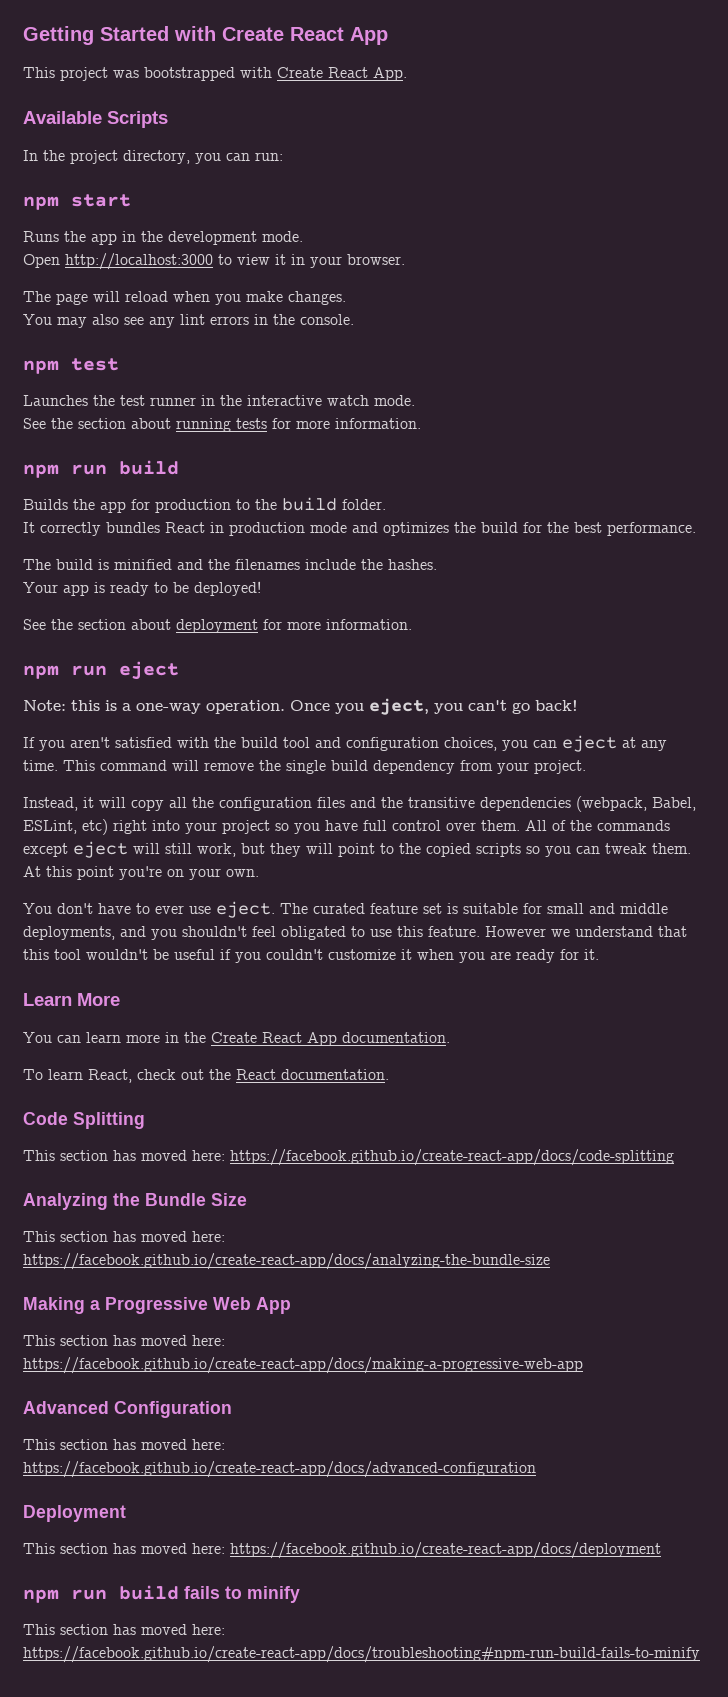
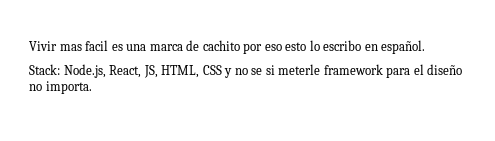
[23,26,388,45] [23,67,407,81] [23,111,168,128] [23,150,283,164] [23,194,131,210] [23,231,303,245] [23,253,405,270] [23,291,346,305] [23,314,354,328] [23,358,119,374] [23,395,415,406] [23,418,421,432] [23,460,179,478] [23,497,386,513] [23,522,696,536] [23,559,437,570] [23,581,261,596] [23,619,412,633] [23,661,179,680] [23,698,578,715] [23,735,667,752] [23,760,586,774] [23,796,696,812] [23,819,670,835] [23,841,691,858] [23,866,259,880] [23,901,668,918] [23,926,687,940] [23,949,599,963] [23,993,120,1006] [23,1032,450,1046] [23,1069,389,1083] [23,1112,145,1129] [23,1149,674,1166] [23,1193,247,1210] [23,1231,225,1242] [23,1253,550,1270] [23,1297,291,1314] [23,1335,225,1346] [23,1357,583,1374] [23,1401,232,1418] [23,1439,225,1450] [23,1461,536,1478] [23,1505,126,1522] [23,1542,661,1559] [23,1585,300,1603] [23,1624,225,1635] [23,1646,700,1663] Getting Started with Create React App // This project was bootstrapped with Create React App. // Available Scripts // In the project directory, you can run: // npm start // Runs the app in the development mode. // Open http://localhost:3000 to view it in your browser. // The page will reload when you make changes. // You may also see any lint errors in the console. // npm test // Launches the test runner in the interactive watch mode. // See the section about running tests for more information. // npm run build // Builds the app for production to the build folder. // It correctly bundles React in production mode and optimizes the build for the best performance. // The build is minified and the filenames include the hashes. // Your app is ready to be deployed! // See the section about deployment for more information. // npm run eject // Note: this is a one-way operation. Once you eject, you can't go back! // If you aren't satisfied with the build tool and configuration choices, you can eject at any time. This command will remove the single build dependency from your project. // Instead, it will copy all the configuration files and the transitive dependencies (webpack, Babel, ESLint, etc) right into your project so you have full control over them. All of the commands except eject will still work, but they will point to the copied scripts so you can tweak them. At this point you're on your own. // You don't have to ever use eject. The curated feature set is suitable for small and middle deployments, and you shouldn't feel obligated to use this feature. However we understand that this tool wouldn't be useful if you couldn't customize it when you are ready for it. // Learn More // You can learn more in the Create React App documentation. // To learn React, check out the React documentation. // Code Splitting // This section has moved here: https://facebook.github.io/create-react-app/docs/code-splitting // Analyzing the Bundle Size // This section has moved here: https://facebook.github.io/create-react-app/docs/analyzing-the-bundle-size // Making a Progressive Web App // This section has moved here: https://facebook.github.io/create-react-app/docs/making-a-progressive-web-app // Advanced Configuration // This section has moved here: https://facebook.github.io/create-react-app/docs/advanced-configuration // Deployment // This section has moved here: https://facebook.github.io/create-react-app/docs/deployment // npm run build fails to minify // This section has moved here: https://facebook.github.io/create-react-app/docs/troubleshooting#npm-run-build-fails-to-minify -> [29,40,426,54] [29,64,463,78] [29,81,92,94] Vivir mas facil es una marca de cachito por eso esto lo escribo en español. // Stack: Node.js, React, JS, HTML, CSS y no se si meterle framework para el diseño no importa.

